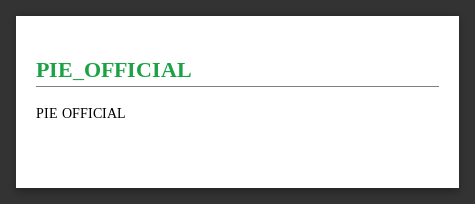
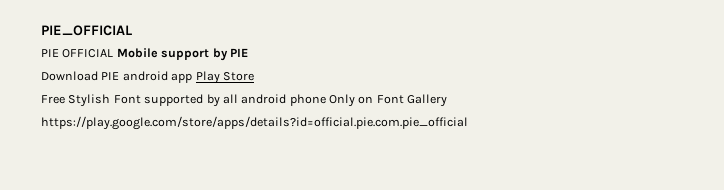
(126, 113) none -> [116,48,248,61] [41,71,254,84] [41,94,448,107] [41,116,468,130] Mobile support by PIE // Download PIE android app Play Store // Free Stylish Font supported by all android phone Only on Font Gallery // https://play.google.com/store/apps/details?id=official.pie.com.pie_official

